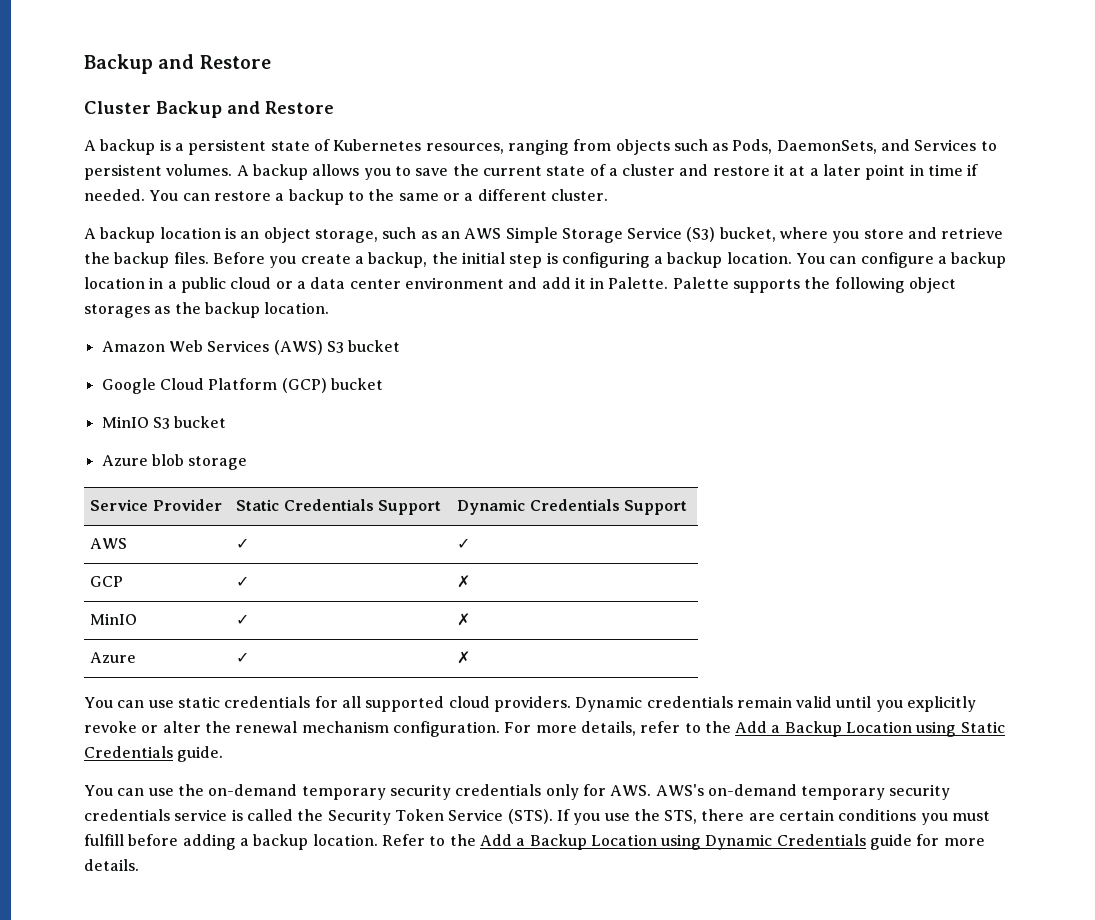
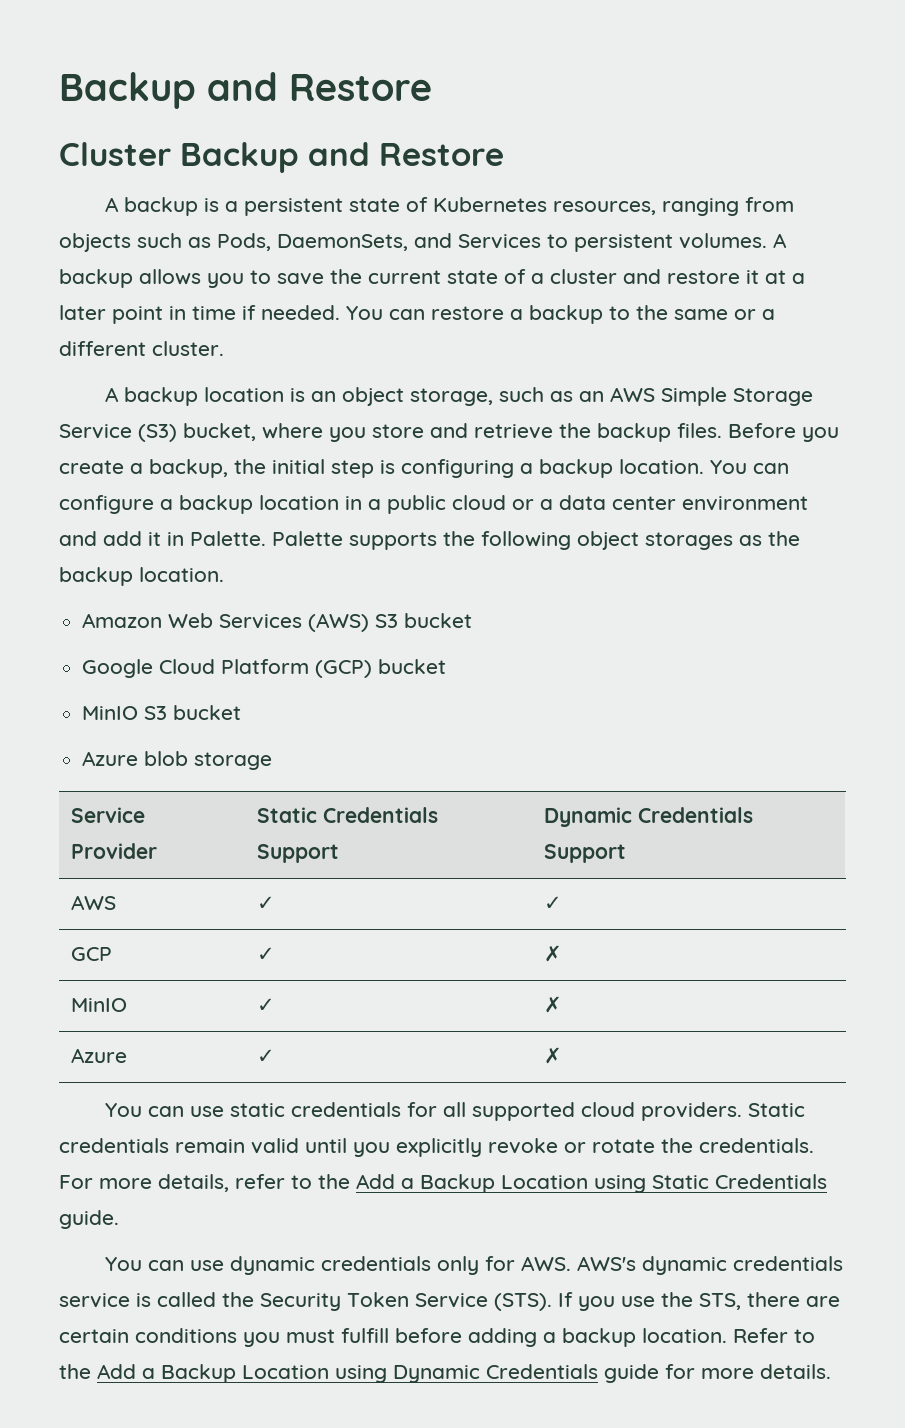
[575,696,643,712] Dynamic -> [748,1103,806,1117] Static
[162,721,500,737] alter the renewal mechanism configuration. -> [592,1138,814,1153] rotate the credentials.
[177,784,451,800] the on-demand temporary security -> [230,1256,316,1275] dynamic
[707,784,951,800] on-demand temporary security -> [642,1256,728,1275] dynamic

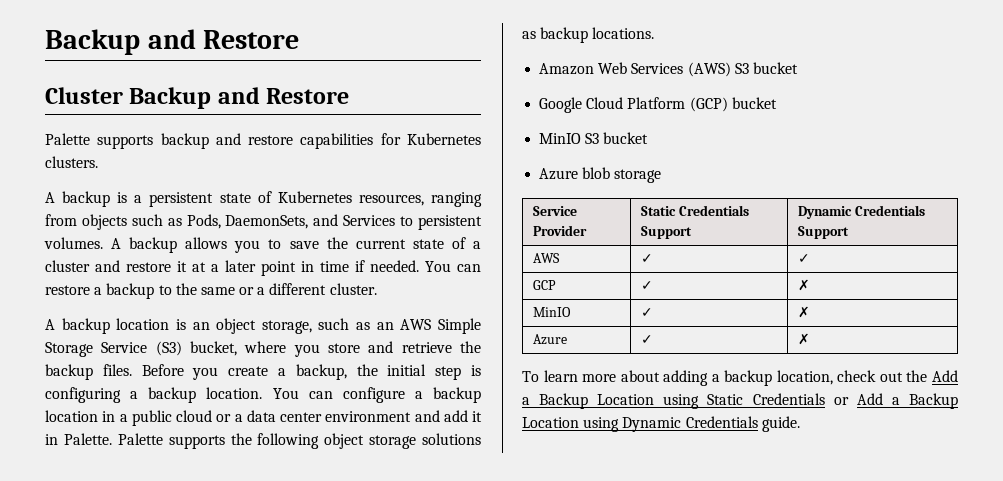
(504, 154) none -> [45,133,481,149] [45,156,98,168] // Palette supports backup and restore capabilities for Kubernetes clusters.
[645,531,800,550] [59,567,224,586] storages as the backup location. -> [369,433,481,449] [522,27,655,43] storage solutions as backup locations.
[105,1102,806,1121] [59,1138,814,1157] [59,1174,312,1192] You can use static credentials for all supported cloud providers. Static credentials remain valid until you explicitly revoke or rotate the credentials. For more details, refer to -> [522,370,903,386] To learn more about adding a backup location, check out
[59,1210,119,1229] [105,1256,844,1275] [59,1292,840,1311] [59,1328,815,1347] [59,1364,91,1379] guide. // You can use dynamic credentials only for AWS. AWS's dynamic credentials service is called the Security Token Service (STS). If you use the STS, there are certain conditions you must fulfill before adding a backup location. Refer to the -> [833,397,849,405] or
[604,1364,831,1383] guide for more details. -> [761,416,800,432] guide.

